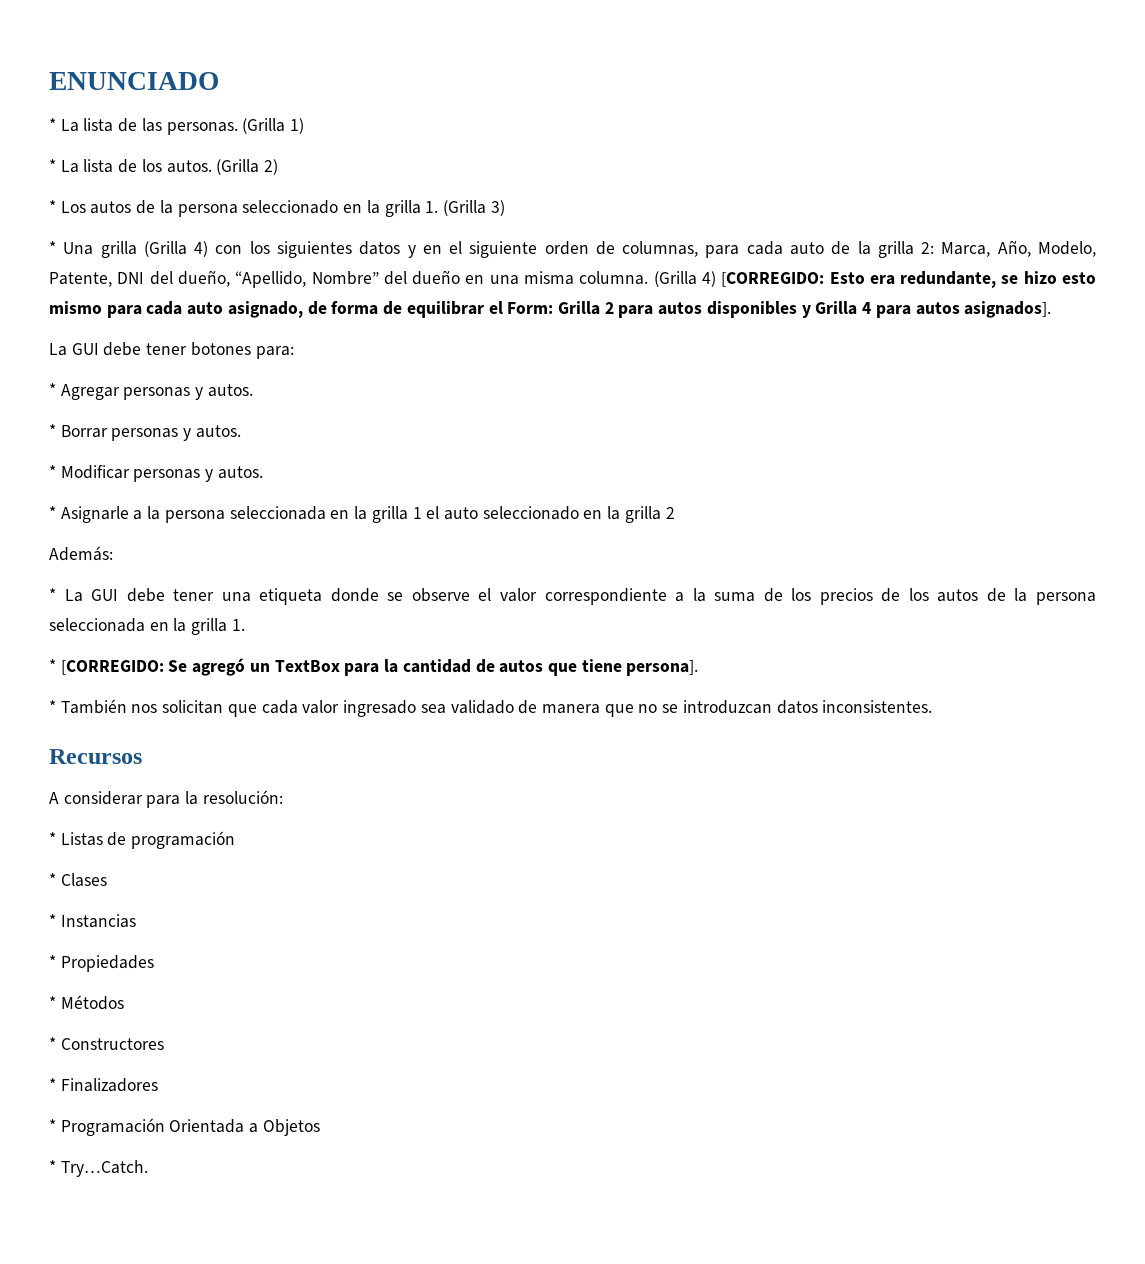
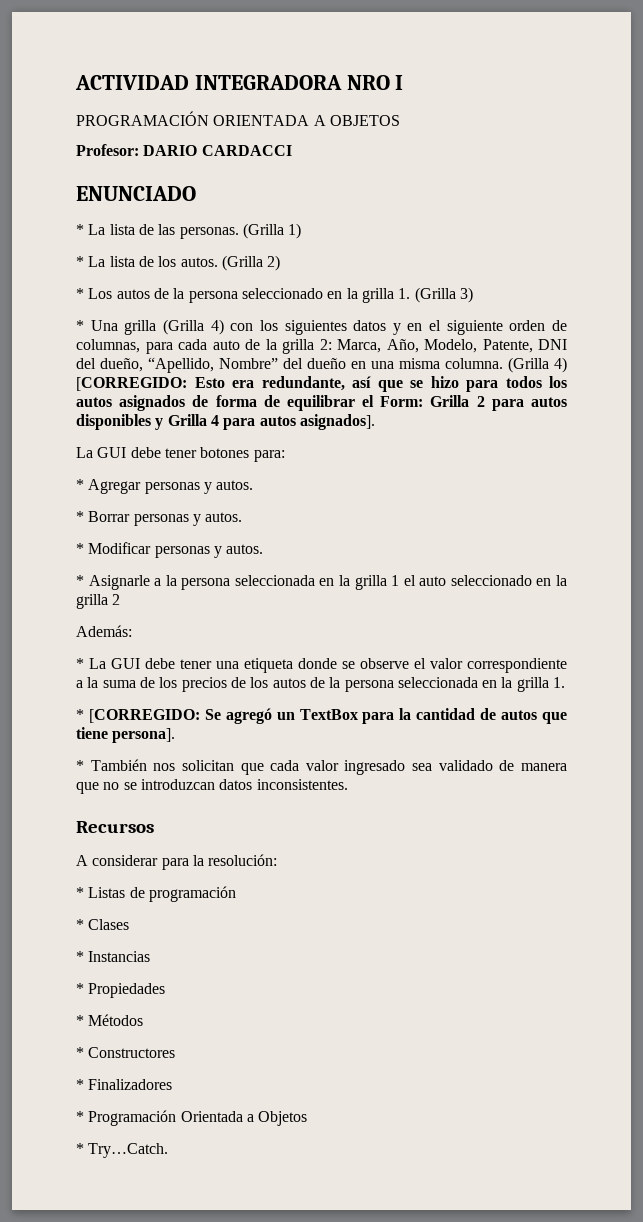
(49, 81) none -> [75,75,404,90] [76,111,400,126] [76,144,292,156] ACTIVIDAD INTEGRADORA NRO I // PROGRAMACIÓN ORIENTADA A OBJETOS // Profesor: DARIO CARDACCI //
[1001,271,1096,284] [49,301,303,318] se hizo esto mismo para cada auto asignado, -> [352,376,567,392] [76,395,186,411] así que se hizo para todos los autos asignados

